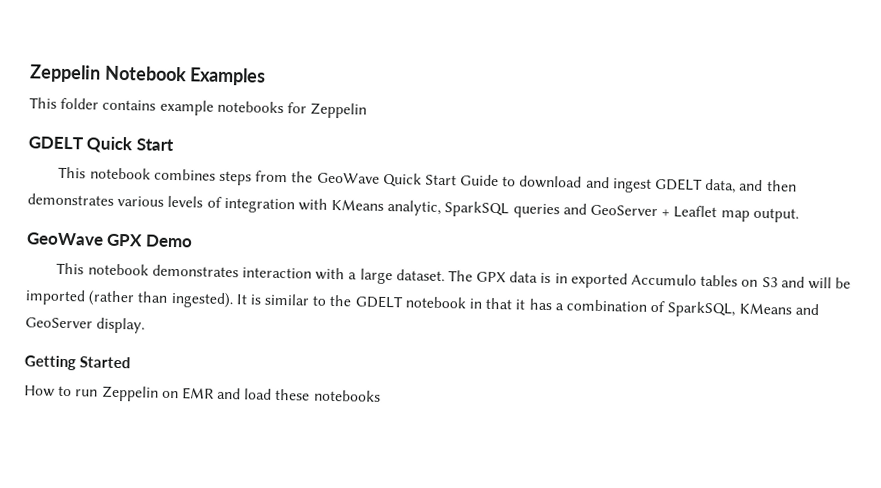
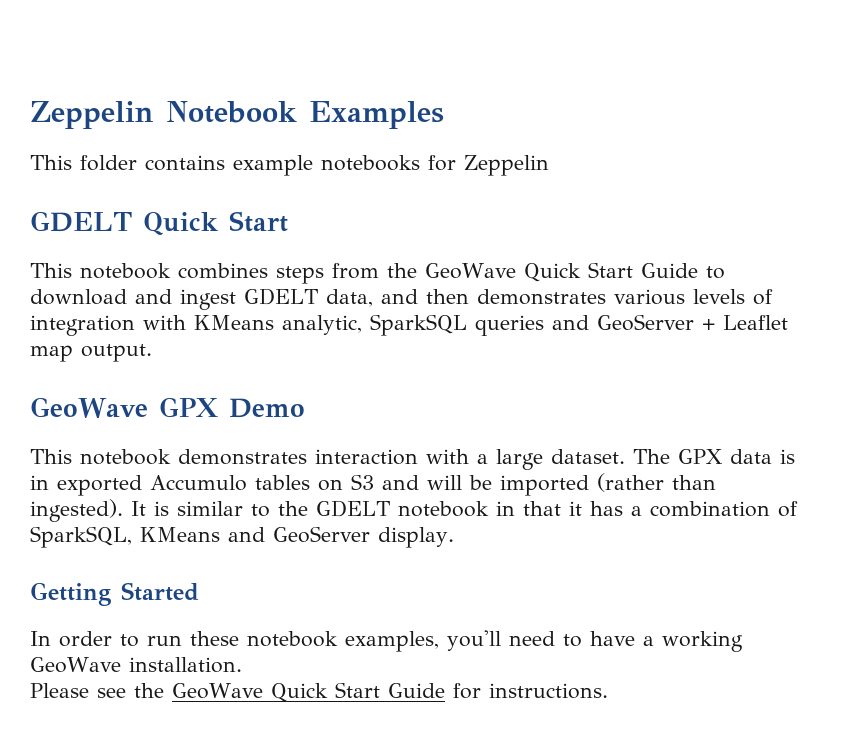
[24,385,381,402] How to run Zeppelin on EMR and load these notebooks -> [30,630,743,652] [30,657,242,673] [30,682,608,702] In order to run these notebook examples, you'll need to have a working GeoWave installation. // Please see the GeoWave Quick Start Guide for instructions.

